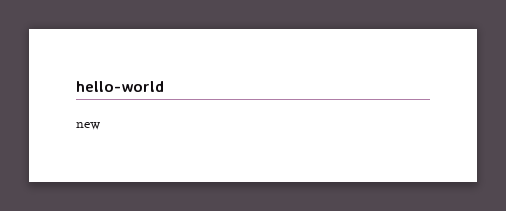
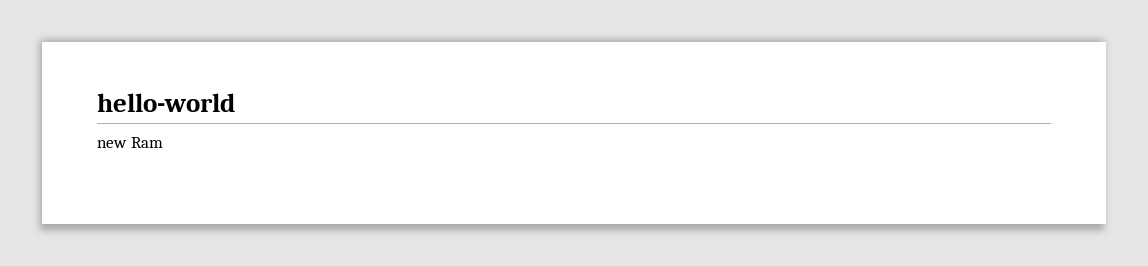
(100, 126) none -> [130,137,163,148] Ram

